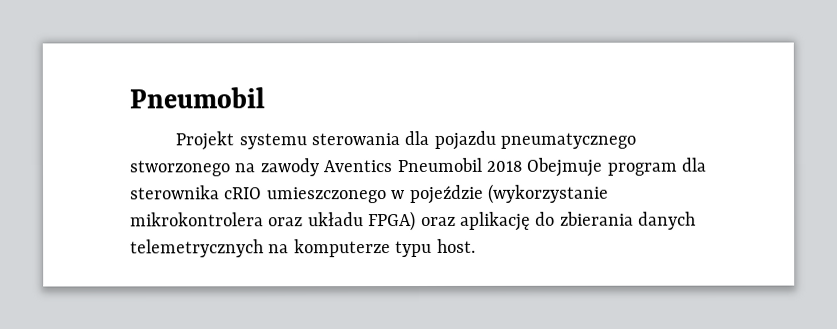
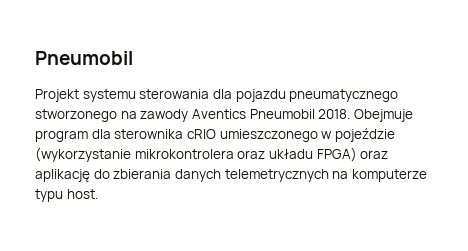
[486,160,523,172] 2018 -> [318,109,351,119] 2018.

